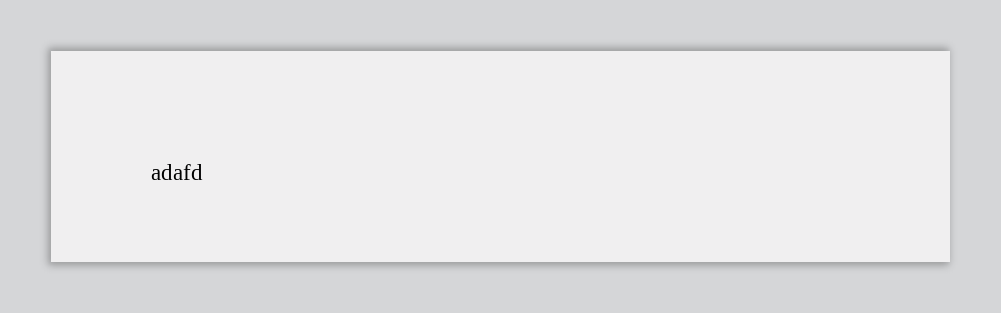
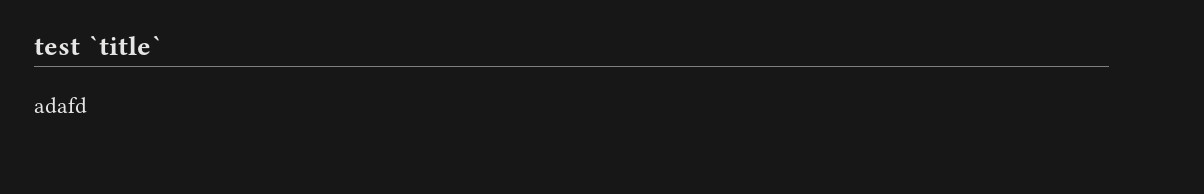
(151, 172) none -> [34,35,162,55] test `title` //

